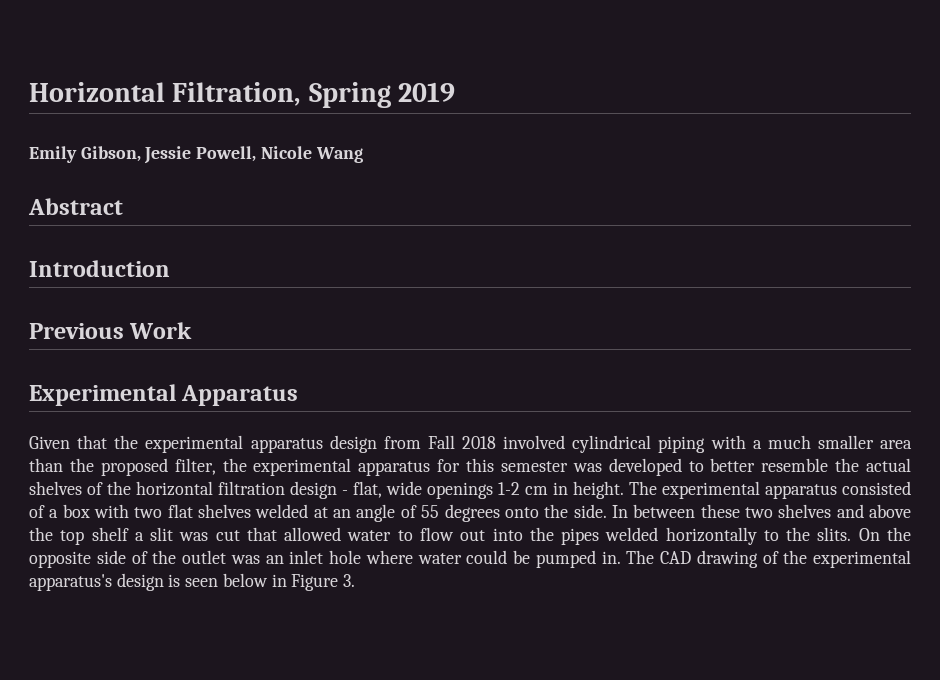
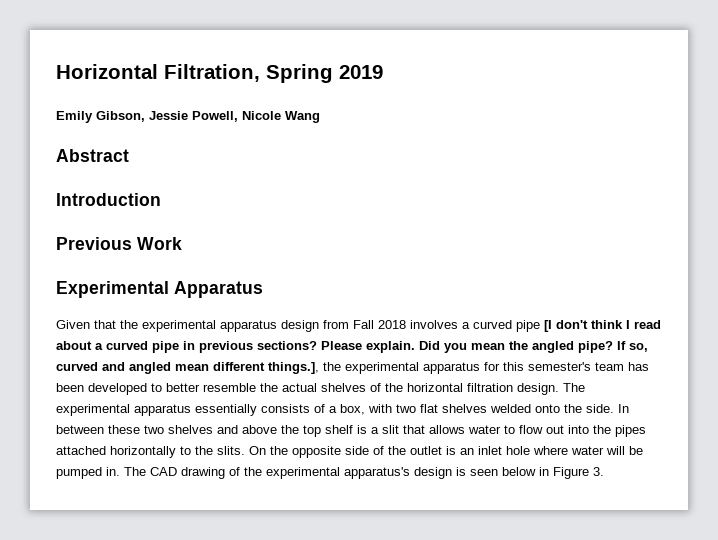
[503,435,912,453] [29,458,216,476] involved cylindrical piping with a much smaller area than the proposed filter, -> [410,320,661,332] [56,341,648,353] [56,362,319,374] involves a curved pipe [I don't think I read about a curved pipe in previous sections? Please explain. Did you mean the angled pipe? If so, curved and angled mean different things.],
[500,461,602,472] semester was -> [528,362,649,371] [56,383,84,392] semester's team has been
[290,481,624,499] design - flat, wide openings 1-2 cm in height. -> [517,383,559,395] design.
[842,481,911,495] consisted -> [195,404,310,416] essentially consists
[62,504,90,518] box -> [340,404,365,415] box,
[313,504,500,522] at an angle of 55 degrees -> (531, 408) none
(129, 534) none -> [357,425,367,434] is
[179,527,342,541] was cut that allowed -> [403,425,465,434] that allows
[605,527,659,541] welded -> [56,446,106,455] attached
[230,555,260,564] was -> [446,446,456,455] is
[466,550,508,564] could -> [606,446,625,455] will

